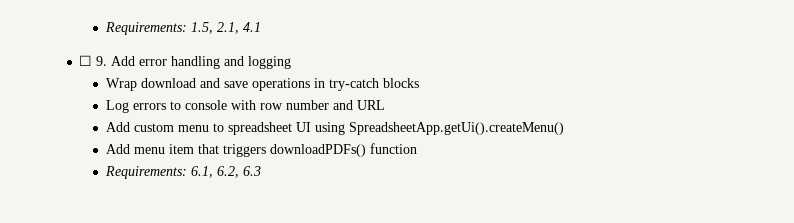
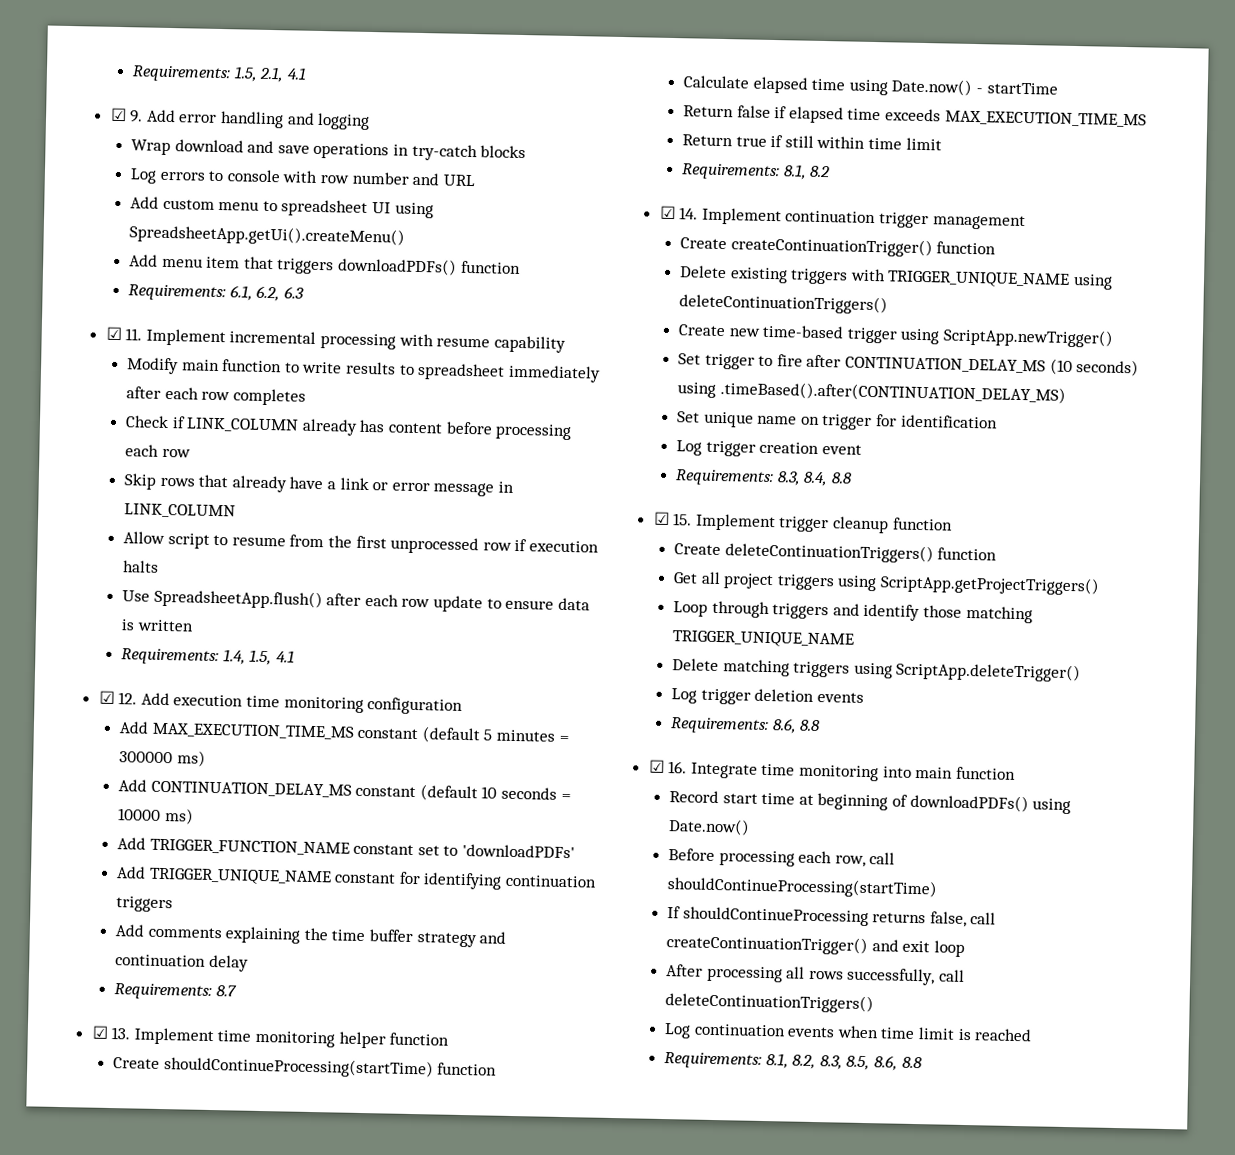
[79,55,93,66] ☐ -> [109,107,127,122] ☑
(261, 171) none -> [105,326,566,353] [125,357,601,383] [125,386,306,406] [124,415,573,441] [124,444,191,458] [123,473,514,497] [123,503,236,519] [122,531,599,555] [122,560,159,573] [121,588,590,613] [120,619,194,632] [120,648,295,666] [98,690,464,715] [118,721,569,744] [118,750,206,767] [117,779,571,802] [117,808,194,825] [116,837,575,859] [115,866,597,890] [115,896,173,913] [114,924,507,948] [114,954,249,972] [113,983,237,1001] [91,1025,450,1049] [112,1056,498,1079] [682,75,1058,96] [682,105,1147,128] [681,134,942,151] [680,163,831,181] [659,205,1026,231] [679,236,997,258] [678,265,1113,290] [678,293,888,315] [677,324,1114,348] [677,353,1140,377] [676,380,1066,404] [676,411,998,431] [675,440,862,457] [674,469,852,487] [653,511,953,534] [673,542,998,564] [672,571,1100,596] [672,600,1033,624] [671,630,854,648] [671,658,1082,683] [670,688,864,705] [669,717,821,735] [648,759,1016,782] [668,790,1072,815] [667,818,750,836] [667,848,896,867] [666,876,938,899] [666,906,997,928] [665,934,965,957] [665,964,965,986] [664,992,874,1014] [663,1023,1033,1042] [663,1052,922,1071] // ☑ 11. Implement incremental processing with resume capability // Modify main function to write results to spreadsheet immediately after each row completes // Check if LINK_COLUMN already has content before processing each row // Skip rows that already have a link or error message in LINK_COLUMN // Allow script to resume from the first unprocessed row if execution halts // Use SpreadsheetApp.flush() after each row update to ensure data is written // Requirements: 1.4, 1.5, 4.1 // ☑ 12. Add execution time monitoring configuration // Add MAX_EXECUTION_TIME_MS constant (default 5 minutes = 300000 ms) // Add CONTINUATION_DELAY_MS constant (default 10 seconds = 10000 ms) // Add TRIGGER_FUNCTION_NAME constant set to 'downloadPDFs' // Add TRIGGER_UNIQUE_NAME constant for identifying continuation triggers // Add comments explaining the time buffer strategy and continuation delay // Requirements: 8.7 // ☑ 13. Implement time monitoring helper function // Create shouldContinueProcessing(startTime) function // Calculate elapsed time using Date.now() - startTime // Return false if elapsed time exceeds MAX_EXECUTION_TIME_MS // Return true if still within time limit // Requirements: 8.1, 8.2 // ☑ 14. Implement continuation trigger management // Create createContinuationTrigger() function // Delete existing triggers with TRIGGER_UNIQUE_NAME using deleteContinuationTriggers() // Create new time-based trigger using ScriptApp.newTrigger() // Set trigger to fire after CONTINUATION_DELAY_MS (10 seconds) using .timeBased().after(CONTINUATION_DELAY_MS) // Set unique name on trigger for identification // Log trigger creation event // Requirements: 8.3, 8.4, 8.8 // ☑ 15. Implement trigger cleanup function // Create deleteContinuationTriggers() function // Get all project triggers using ScriptApp.getProjectTriggers() // Loop through triggers and identify those matching TRIGGER_UNIQUE_NAME // Delete matching triggers using ScriptApp.deleteTrigger() // Log trigger deletion events // Requirements: 8.6, 8.8 // ☑ 16. Integrate time monitoring into main function // Record start time at beginning of downloadPDFs() using Date.now() // Before processing each row, call shouldContinueProcessing(startTime) // If shouldContinueProcessing returns false, call createContinuationTrigger() and exit loop // After processing all rows successfully, call deleteContinuationTriggers() // Log continuation events when time limit is reached // Requirements: 8.1, 8.2, 8.3, 8.5, 8.6, 8.8

